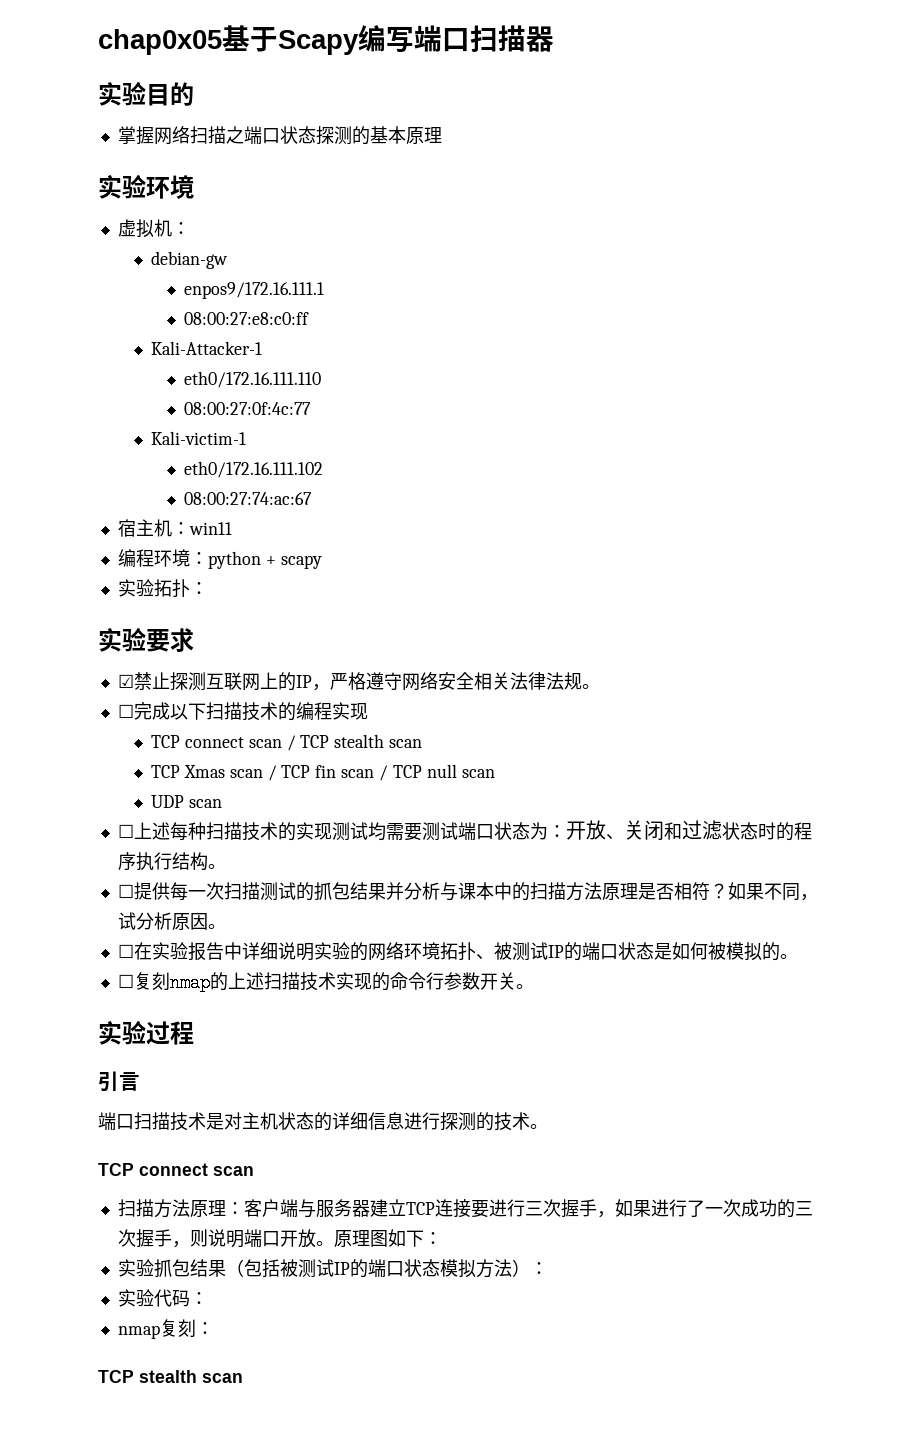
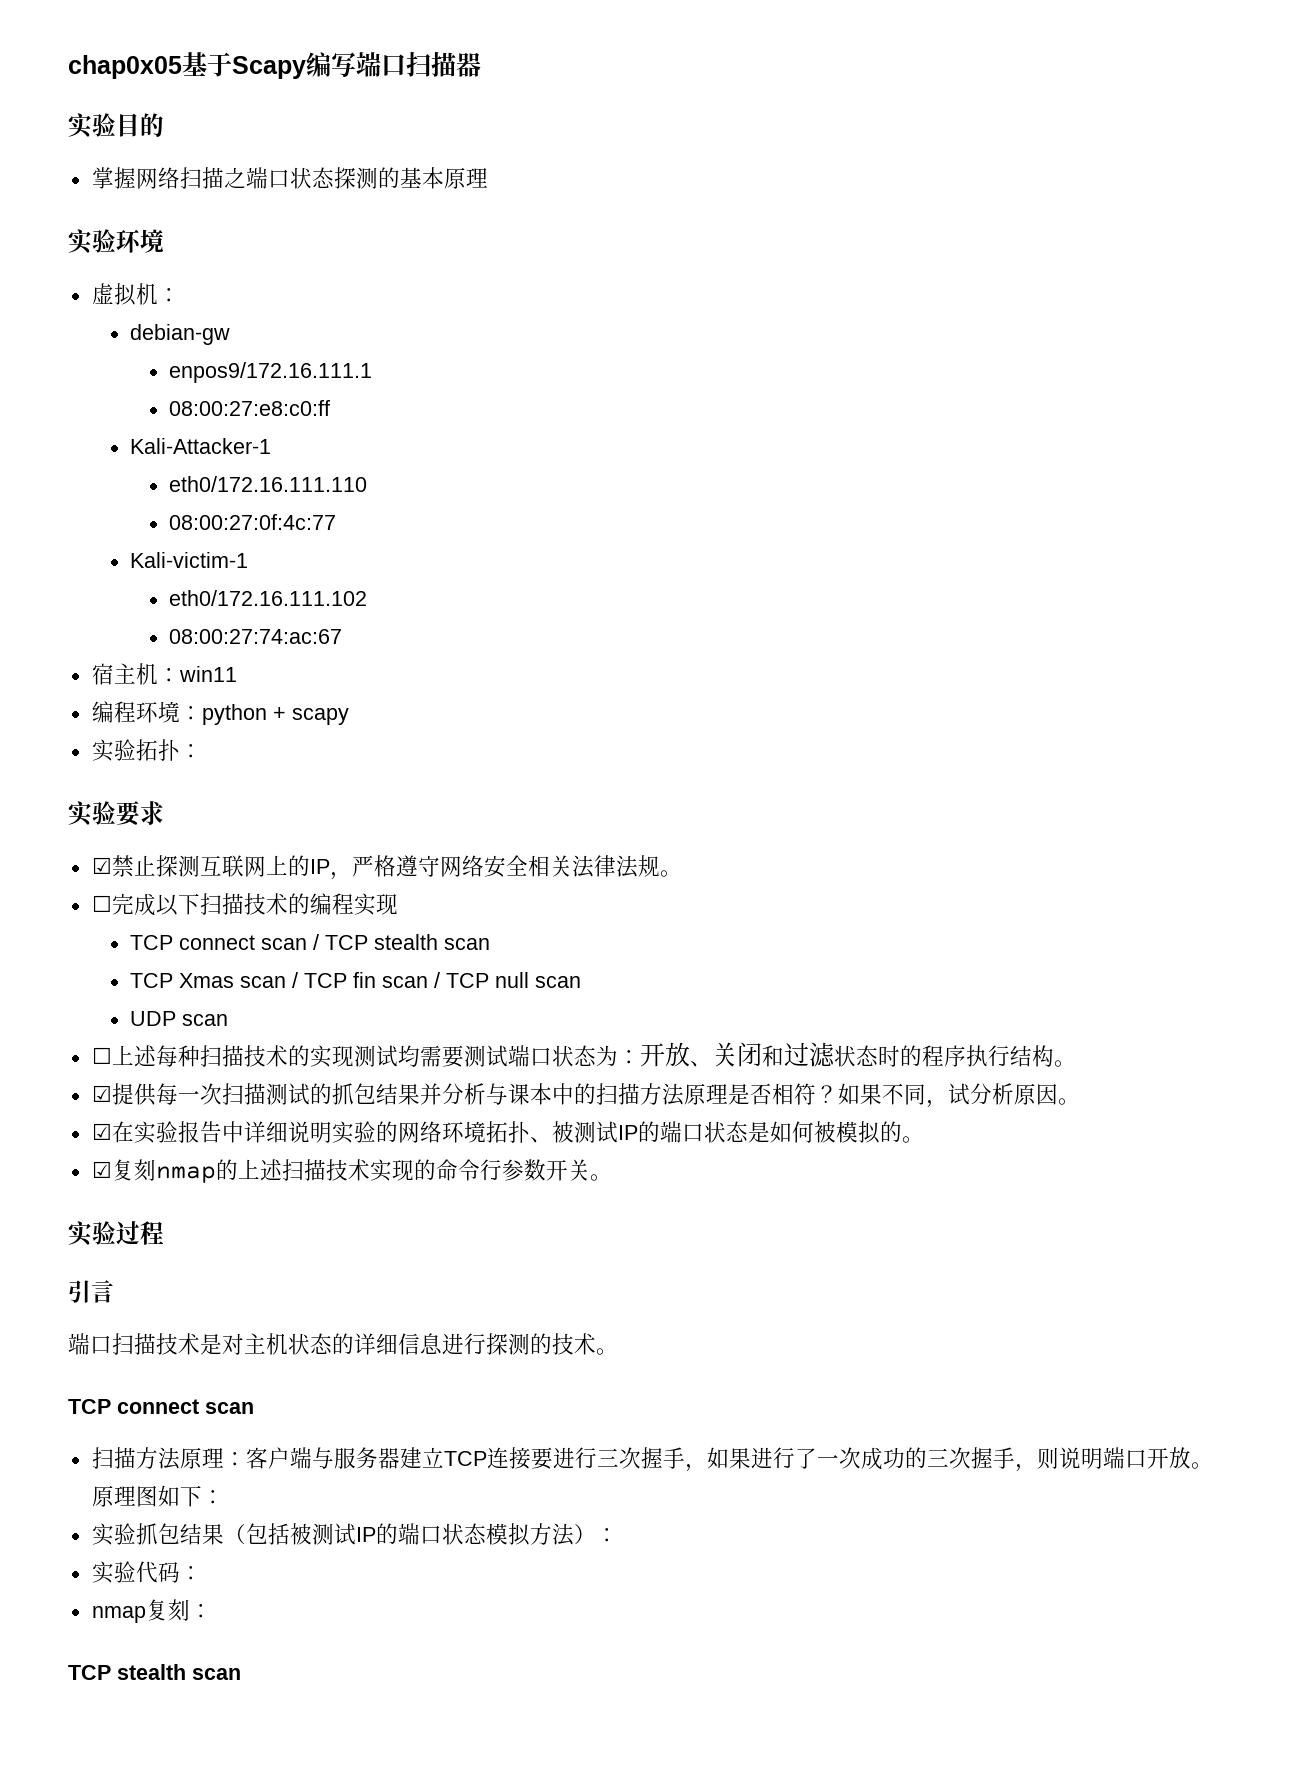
[117,884,134,898] ☐ -> [91,1085,112,1102] ☑
[117,944,134,958] ☐ -> [91,1123,112,1140] ☑
[117,974,134,988] ☐ -> [91,1161,112,1178] ☑

